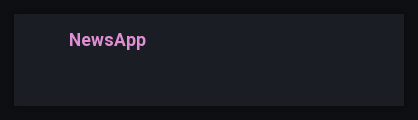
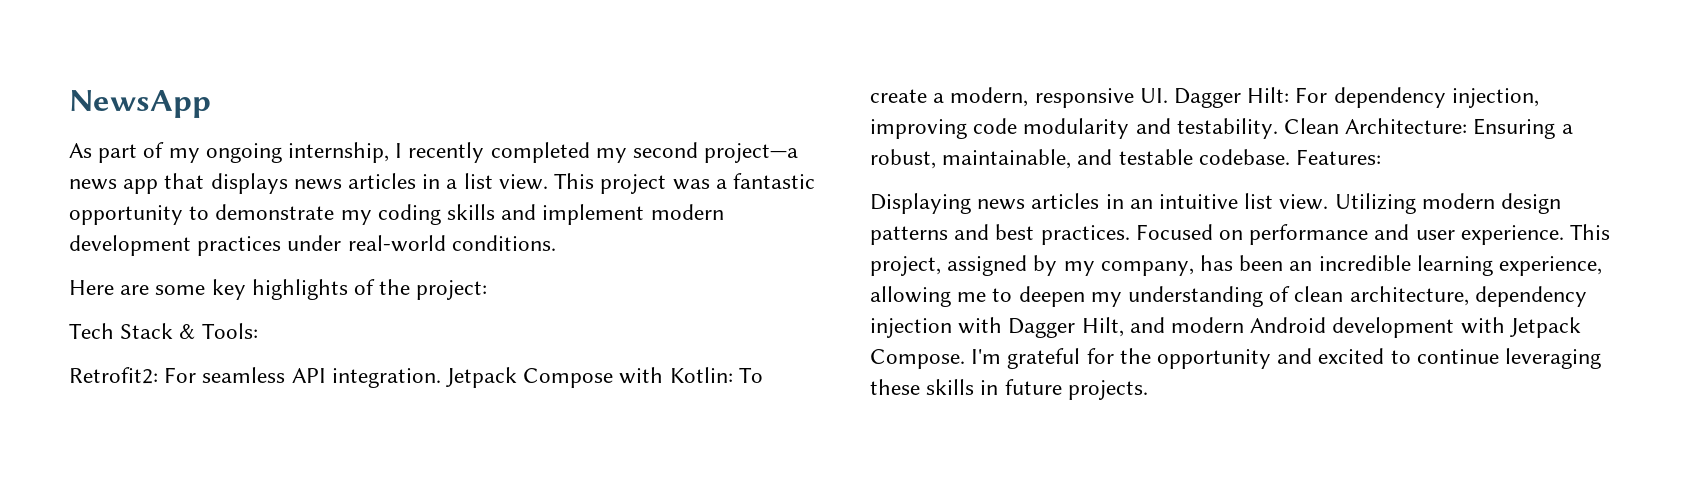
(146, 41) none -> [69,142,799,163] [69,173,815,194] [69,204,724,225] [69,235,556,256] [69,279,488,300] [69,323,258,339] [69,367,763,388] [870,87,1539,108] [870,118,1573,139] [870,149,1382,169] [870,193,1562,214] [870,224,1611,245] [870,255,1603,276] [870,286,1587,307] [870,317,1581,338] [870,348,1602,369] [870,379,1148,400] // As part of my ongoing internship, I recently completed my second project—a news app that displays news articles in a list view. This project was a fantastic opportunity to demonstrate my coding skills and implement modern development practices under real-world conditions. // Here are some key highlights of the project: // Tech Stack & Tools: // Retrofit2: For seamless API integration. Jetpack Compose with Kotlin: To create a modern, responsive UI. Dagger Hilt: For dependency injection, improving code modularity and testability. Clean Architecture: Ensuring a robust, maintainable, and testable codebase. Features: // Displaying news articles in an intuitive list view. Utilizing modern design patterns and best practices. Focused on performance and user experience. This project, assigned by my company, has been an incredible learning experience, allowing me to deepen my understanding of clean architecture, dependency injection with Dagger Hilt, and modern Android development with Jetpack Compose. I'm grateful for the opportunity and excited to continue leveraging these skills in future projects.

